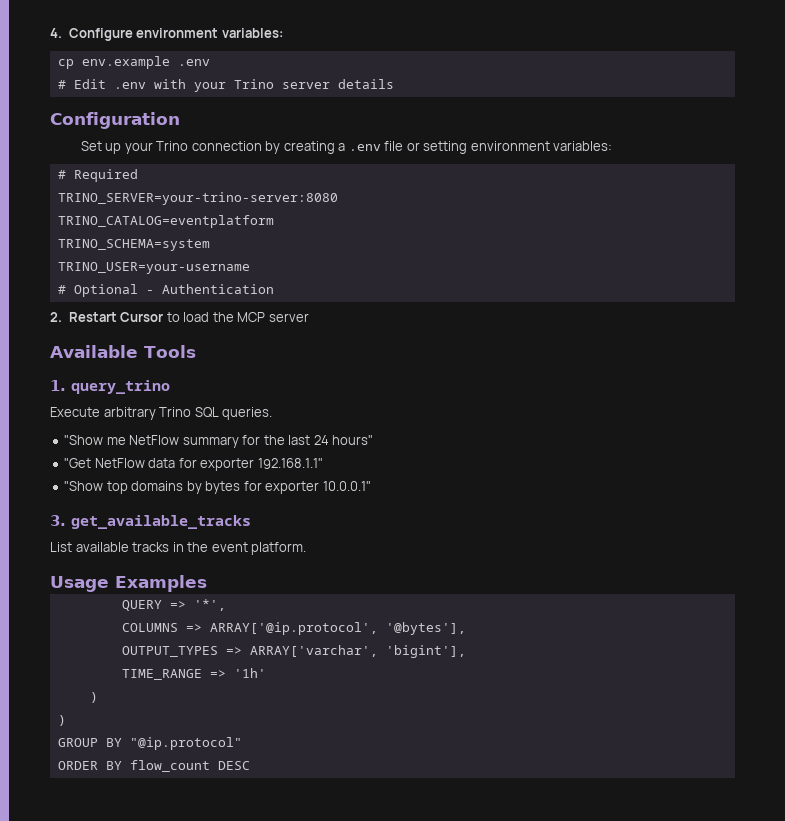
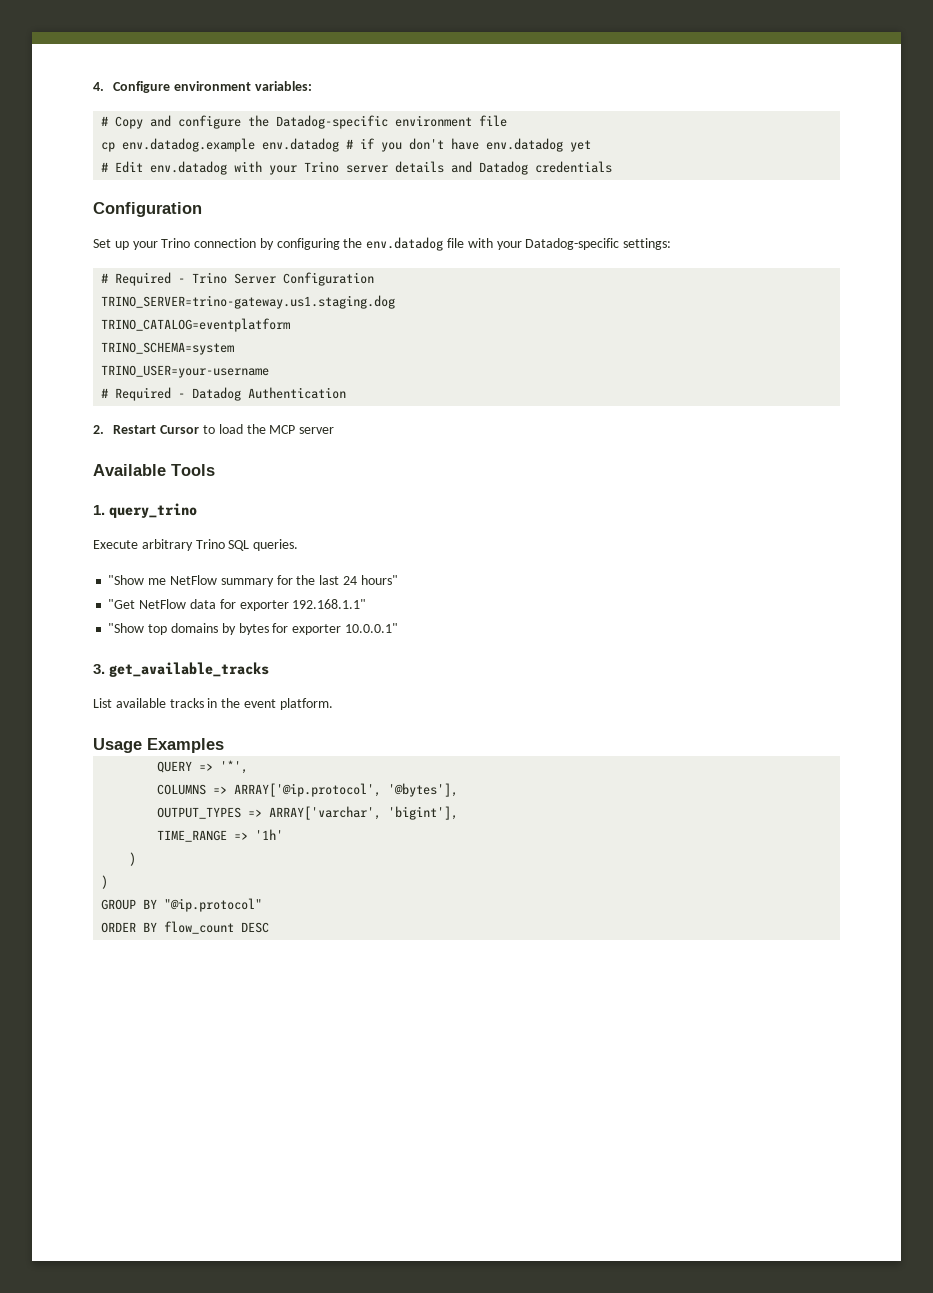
[57,56,210,69] cp env.example .env -> [101,115,508,129] [101,138,592,152] # Copy and configure the Datadog-specific environment file // cp env.datadog.example env.datadog # if you don't have env.datadog yet
[113,82,146,89] .env -> [150,161,228,175] env.datadog
(394, 84) none -> [451,161,613,175] and Datadog credentials
[283,141,613,154] [57,169,138,182] [57,192,338,205] creating a .env file or setting environment variables: // # Required // TRINO_SERVER=your-trino-server:8080 -> [276,237,672,251] [101,272,375,286] [101,295,396,309] configuring the env.datadog file with your Datadog-specific settings: // # Required - Trino Server Configuration // TRINO_SERVER=trino-gateway.us1.staging.dog
[73,284,154,297] Optional - -> [115,387,242,401] Required - Datadog

